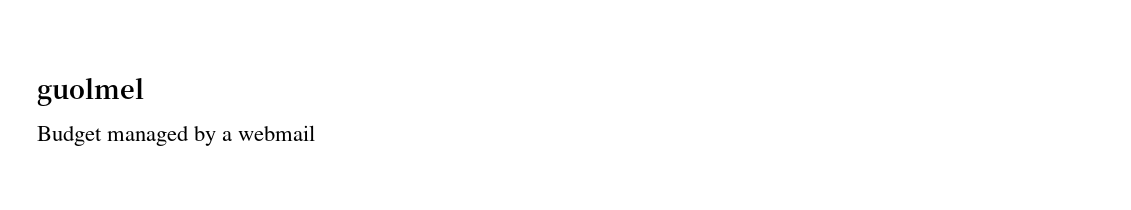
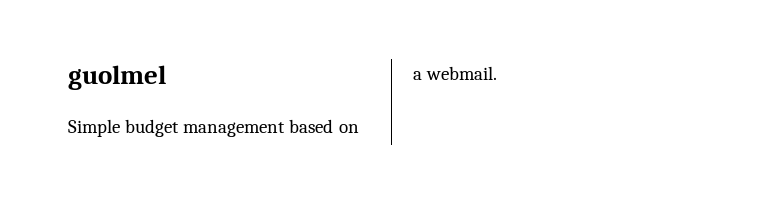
[37,125,316,146] Budget managed by a webmail -> [68,119,359,137] [413,66,498,80] Simple budget management based on a webmail.

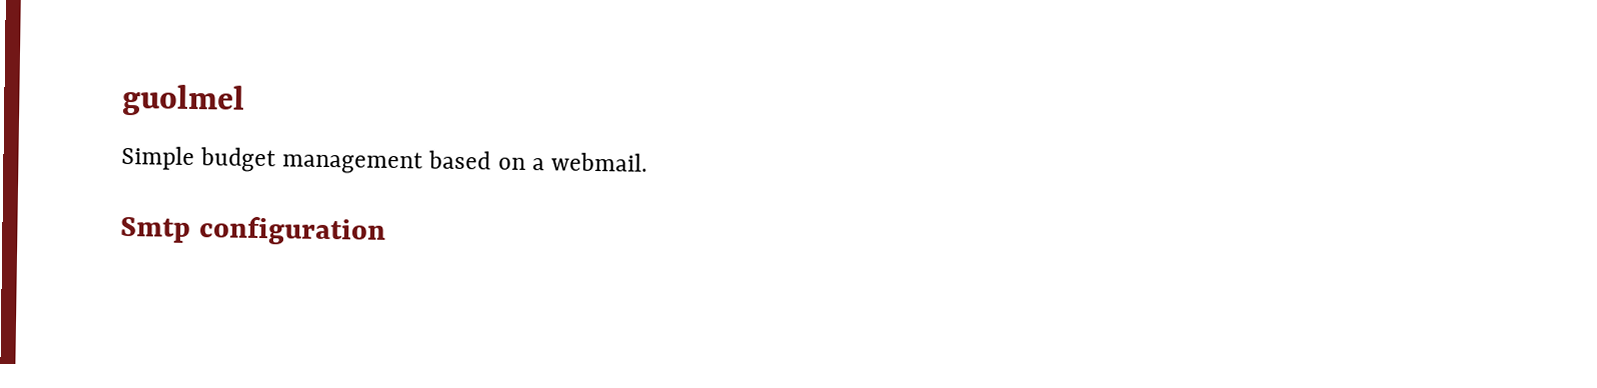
(498, 73) none -> [120,216,386,246] // Smtp configuration

